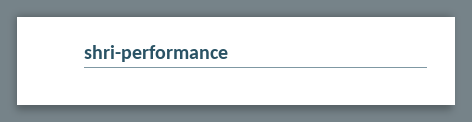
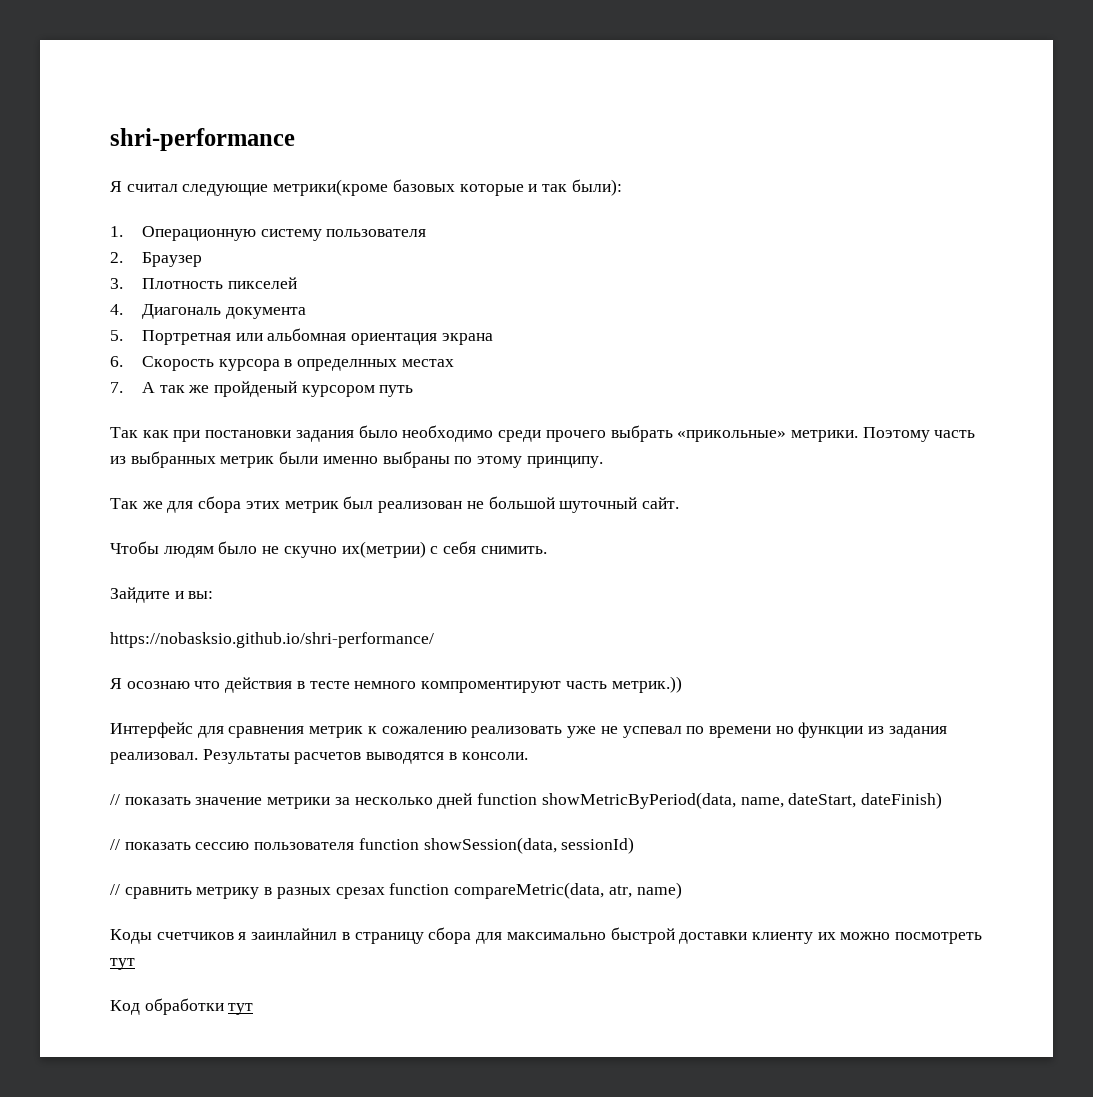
(228, 53) none -> [110,179,622,196] [110,226,427,241] [110,252,202,267] [110,277,297,289] [110,304,306,319] [110,328,493,345] [110,356,454,371] [110,381,414,397] [110,425,976,442] [110,451,603,468] [110,496,679,513] [110,541,547,558] [110,587,214,603] [110,632,434,648] [110,676,682,693] [110,722,947,738] [110,749,528,764] [110,792,942,809] [110,837,635,854] [110,882,682,899] [110,927,983,944] [110,958,135,970] [110,998,254,1015] // Я считал следующие метрики(кроме базовых которые и так были): // 1. Операционную систему пользователя // 2. Браузер // 3. Плотность пикселей // 4. Диагональ документа // 5. Портретная или альбомная ориентация экрана // 6. Скорость курсора в определнных местах // 7. А так же пройденый курсором путь // Так как при постановки задания было необходимо среди прочего выбрать «прикольные» метрики. Поэтому часть из выбранных метрик были именно выбраны по этому принципу. // Так же для сбора этих метрик был реализован не большой шуточный сайт. // Чтобы людям было не скучно их(метрии) с себя снимить. // Зайдите и вы: // https://nobasksio.github.io/shri-performance/ // Я осознаю что действия в тесте немного компроментируют часть метрик.)) // Интерфейс для сравнения метрик к сожалению реализовать уже не успевал по времени но функции из задания реализовал. Результаты расчетов выводятся в консоли. // // показать значение метрики за несколько дней function showMetricByPeriod(data, name, dateStart, dateFinish) // // показать сессию пользователя function showSession(data, sessionId) // // сравнить метрику в разных срезах function compareMetric(data, atr, name) // Коды счетчиков я заинлайнил в страницу сбора для максимально быстрой доставки клиенту их можно посмотреть тут // Код обработки тут

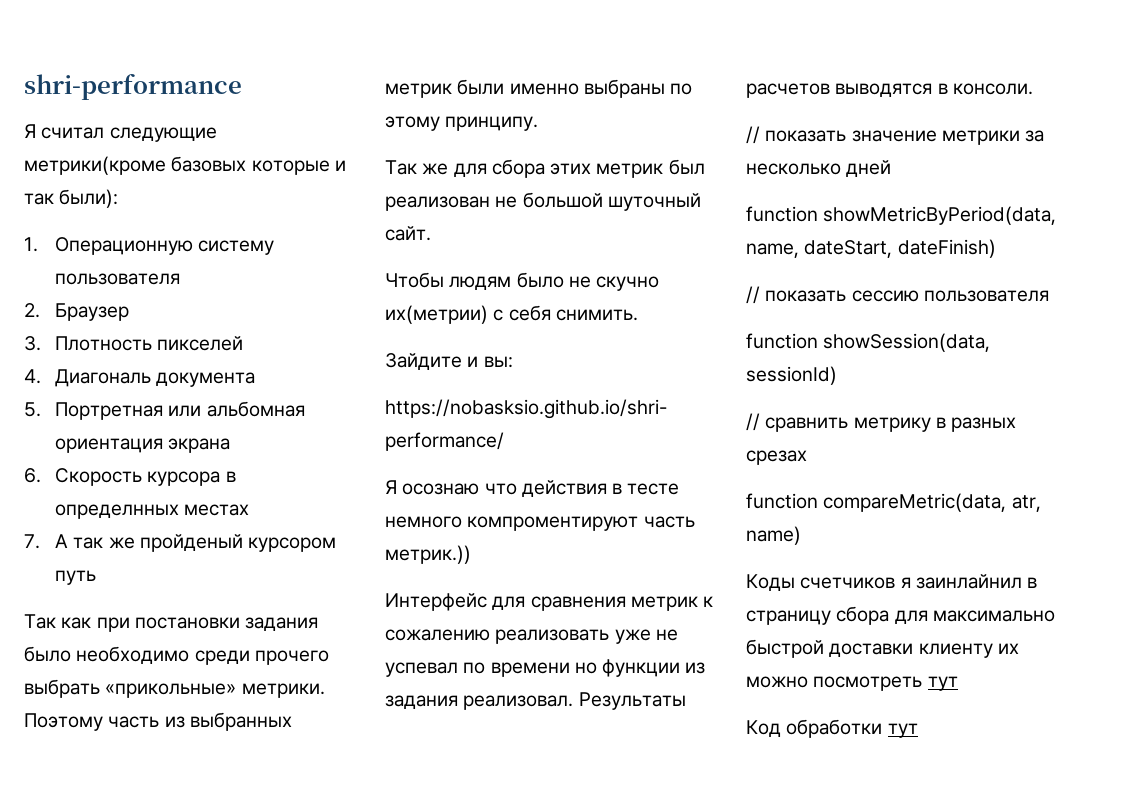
(473, 801) none -> (892, 168) //
(355, 846) none -> (1049, 296) //
(385, 893) none -> (807, 457) //

